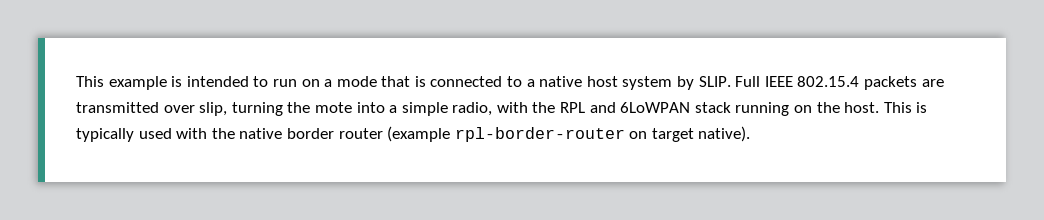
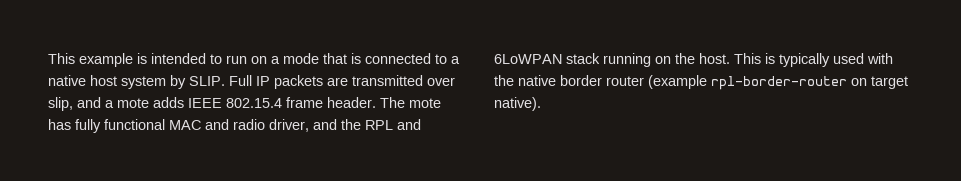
[764,76,860,87] IEEE 802.15.4 -> [256,76,270,86] IP
[231,102,528,116] turning the mote into a simple radio, with -> [77,97,441,108] [48,119,337,133] and a mote adds IEEE 802.15.4 frame header. The mote has fully functional MAC and radio driver, and

